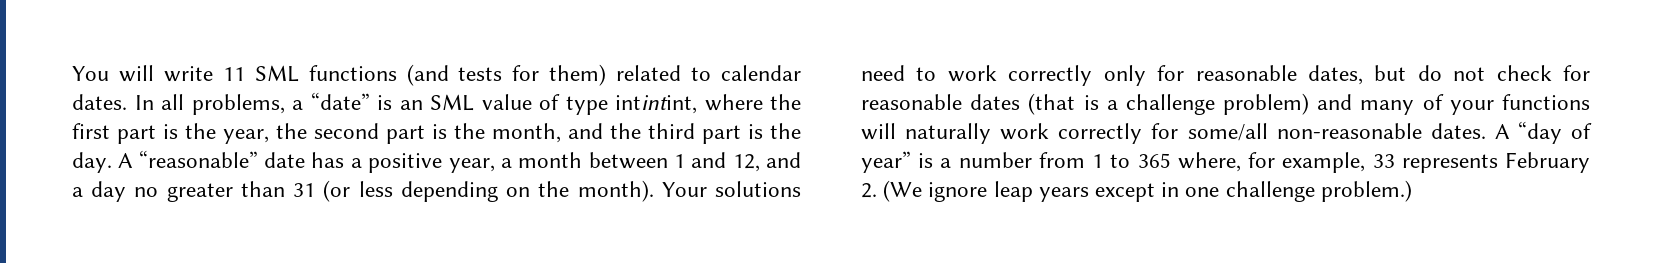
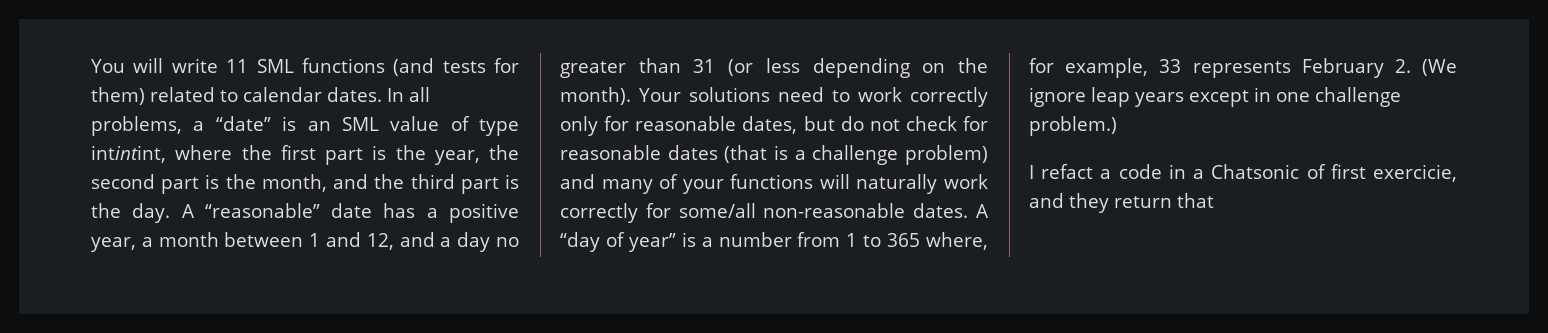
(1412, 191) none -> [1029,164,1457,182] [1029,193,1214,213] // I refact a code in a Chatsonic of first exercicie, and they return that

